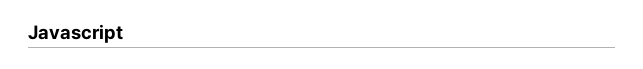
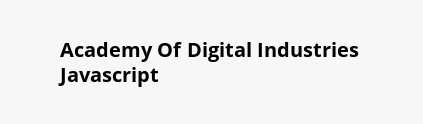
(28, 33) none -> [60,42,359,62] Academy Of Digital Industries

